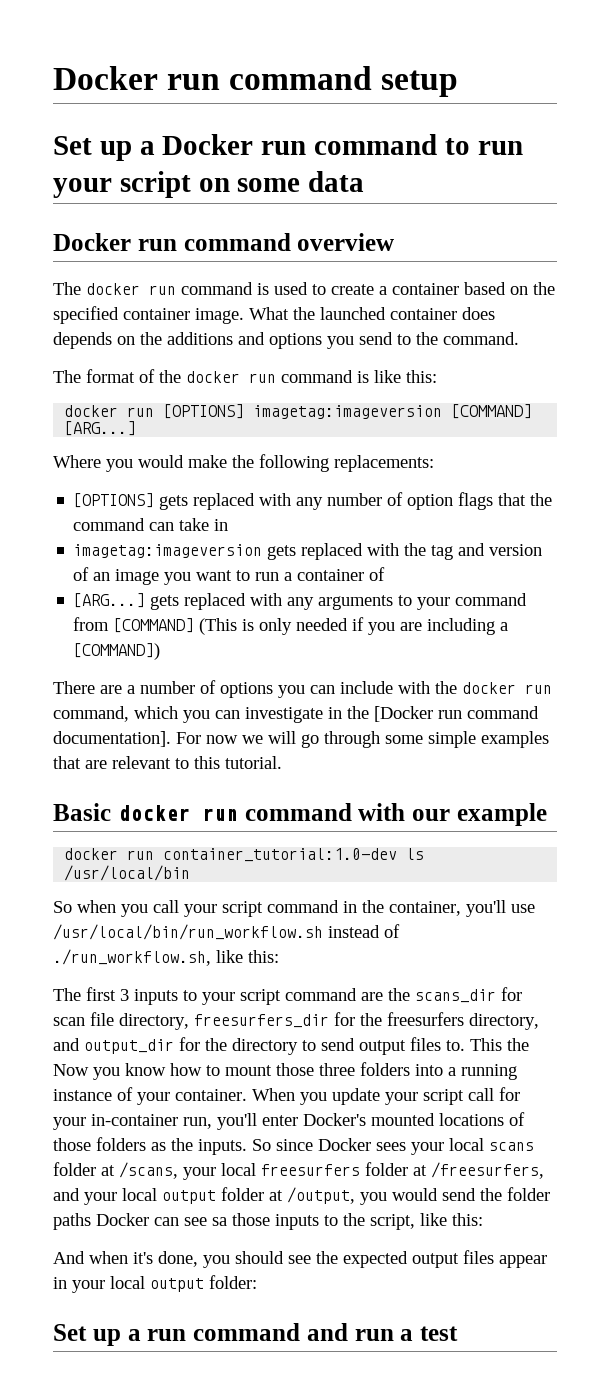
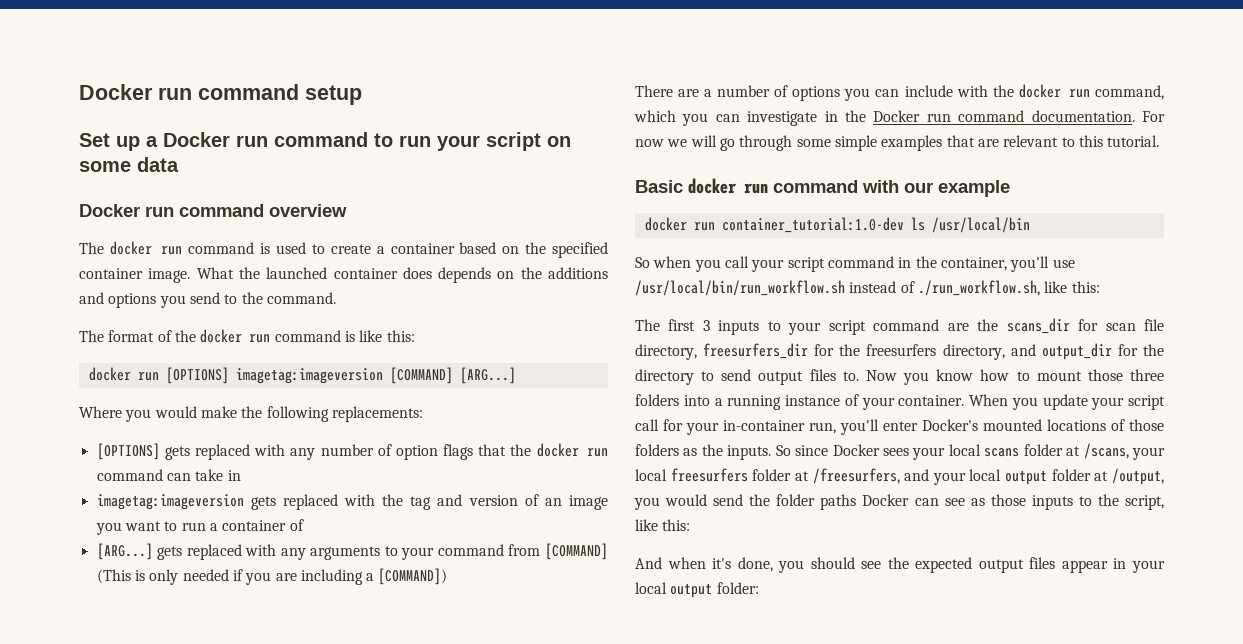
(553, 499) none -> [536,443,608,457] docker run
[374,706,539,722] [53,731,171,747] [Docker run command documentation]. -> [873,110,1135,122] Docker run command documentation.
[470,1038,529,1051] This the -> (859, 376) none
[212,1217,227,1226] sa -> [970,498,985,506] as
[53,1323,458,1346] // Set up a run command and run a test -> (759, 588) none

